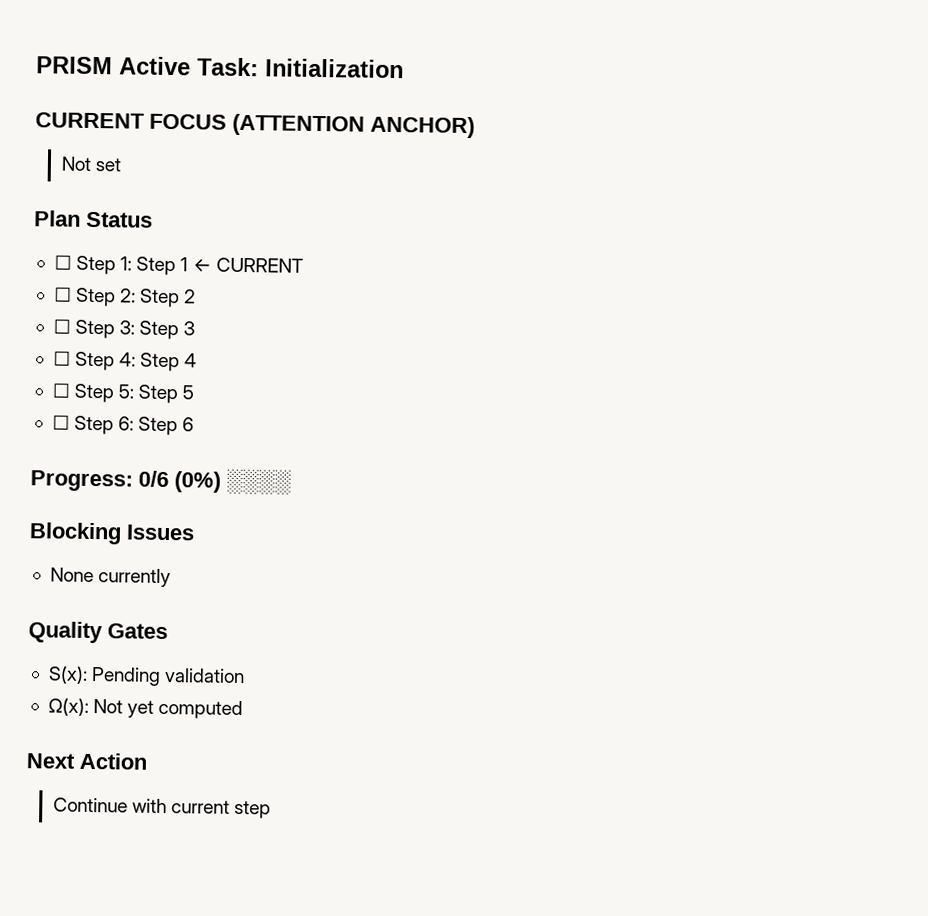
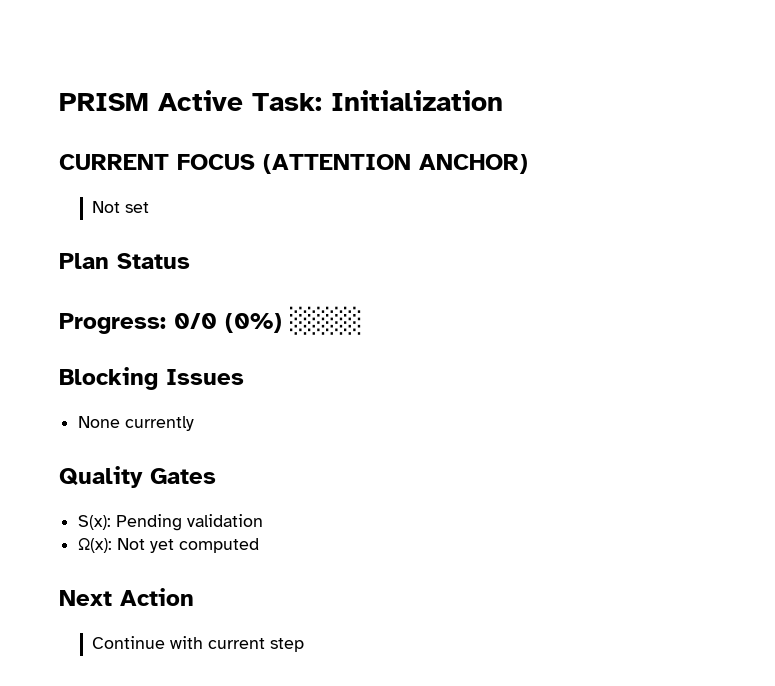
[53,255,304,276] [53,287,197,308] [52,319,196,340] [52,351,198,372] [51,383,195,404] [51,415,195,436] // ☐ Step 1: Step 1 ← CURRENT // ☐ Step 2: Step 2 // ☐ Step 3: Step 3 // ☐ Step 4: Step 4 // ☐ Step 5: Step 5 // ☐ Step 6: Step 6 -> (190, 261) none
[138,470,169,488] 0/6 -> [174,313,217,329] 0/0

